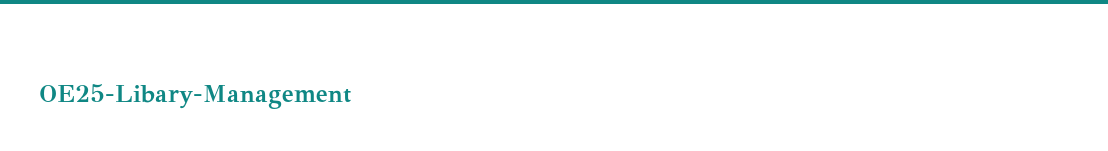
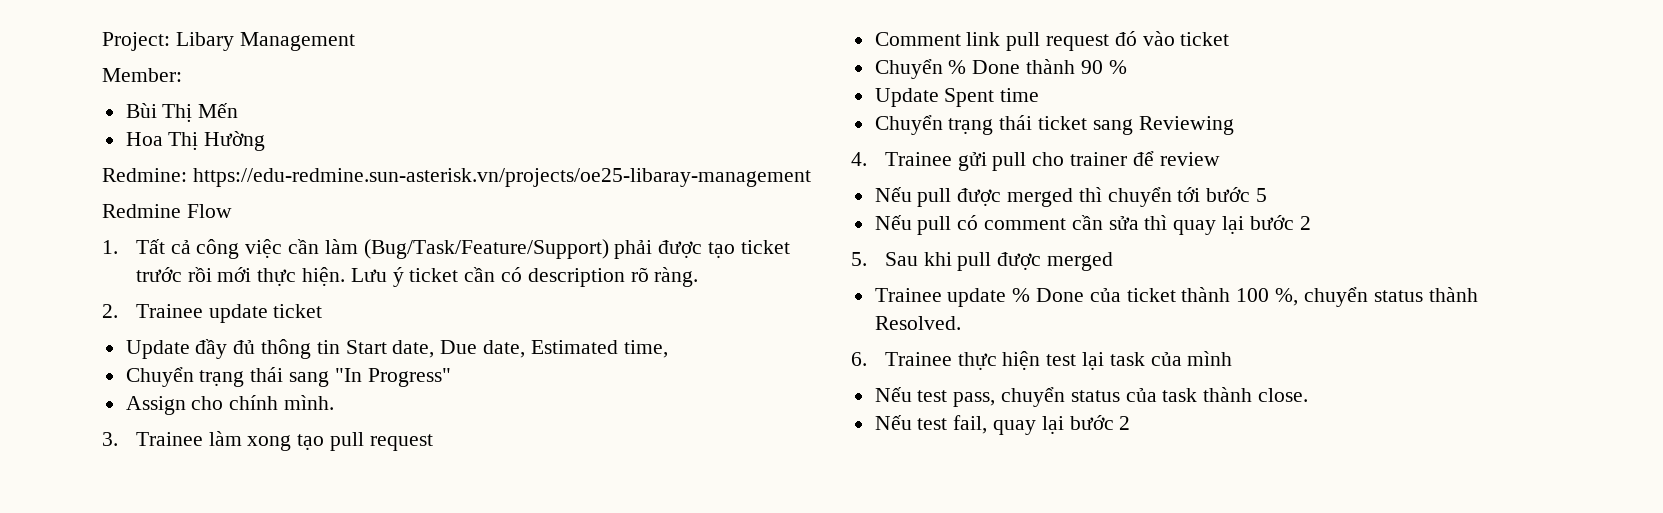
[39,84,351,109] OE25-Libary-Management -> [102,32,355,51] [102,68,182,82] [125,103,239,122] [125,131,266,151] [102,168,811,187] [102,204,232,218] [102,239,790,259] [135,267,699,287] [102,304,323,323] [125,339,668,359] [125,367,451,387] [125,395,335,415] [102,431,433,451] [874,31,1230,51] [874,59,1127,79] [874,88,1040,107] [874,115,1234,135] [851,151,1220,171] [874,187,1268,207] [874,215,1311,235] [851,252,1113,271] [874,287,1478,307] [874,316,961,330] [851,351,1233,370] [874,387,1309,407] [874,415,1131,435] Project: Libary Management // Member: // Bùi Thị Mến // Hoa Thị Hường // Redmine: https://edu-redmine.sun-asterisk.vn/projects/oe25-libaray-management // Redmine Flow // 1. Tất cả công việc cần làm (Bug/Task/Feature/Support) phải được tạo ticket trước rồi mới thực hiện. Lưu ý ticket cần có description rõ ràng. // 2. Trainee update ticket // Update đầy đủ thông tin Start date, Due date, Estimated time, // Chuyển trạng thái sang "In Progress" // Assign cho chính mình. // 3. Trainee làm xong tạo pull request // Comment link pull request đó vào ticket // Chuyển % Done thành 90 % // Update Spent time // Chuyển trạng thái ticket sang Reviewing // 4. Trainee gửi pull cho trainer để review // Nếu pull được merged thì chuyển tới bước 5 // Nếu pull có comment cần sửa thì quay lại bước 2 // 5. Sau khi pull được merged // Trainee update % Done của ticket thành 100 %, chuyển status thành Resolved. // 6. Trainee thực hiện test lại task của mình // Nếu test pass, chuyển status của task thành close. // Nếu test fail, quay lại bước 2

